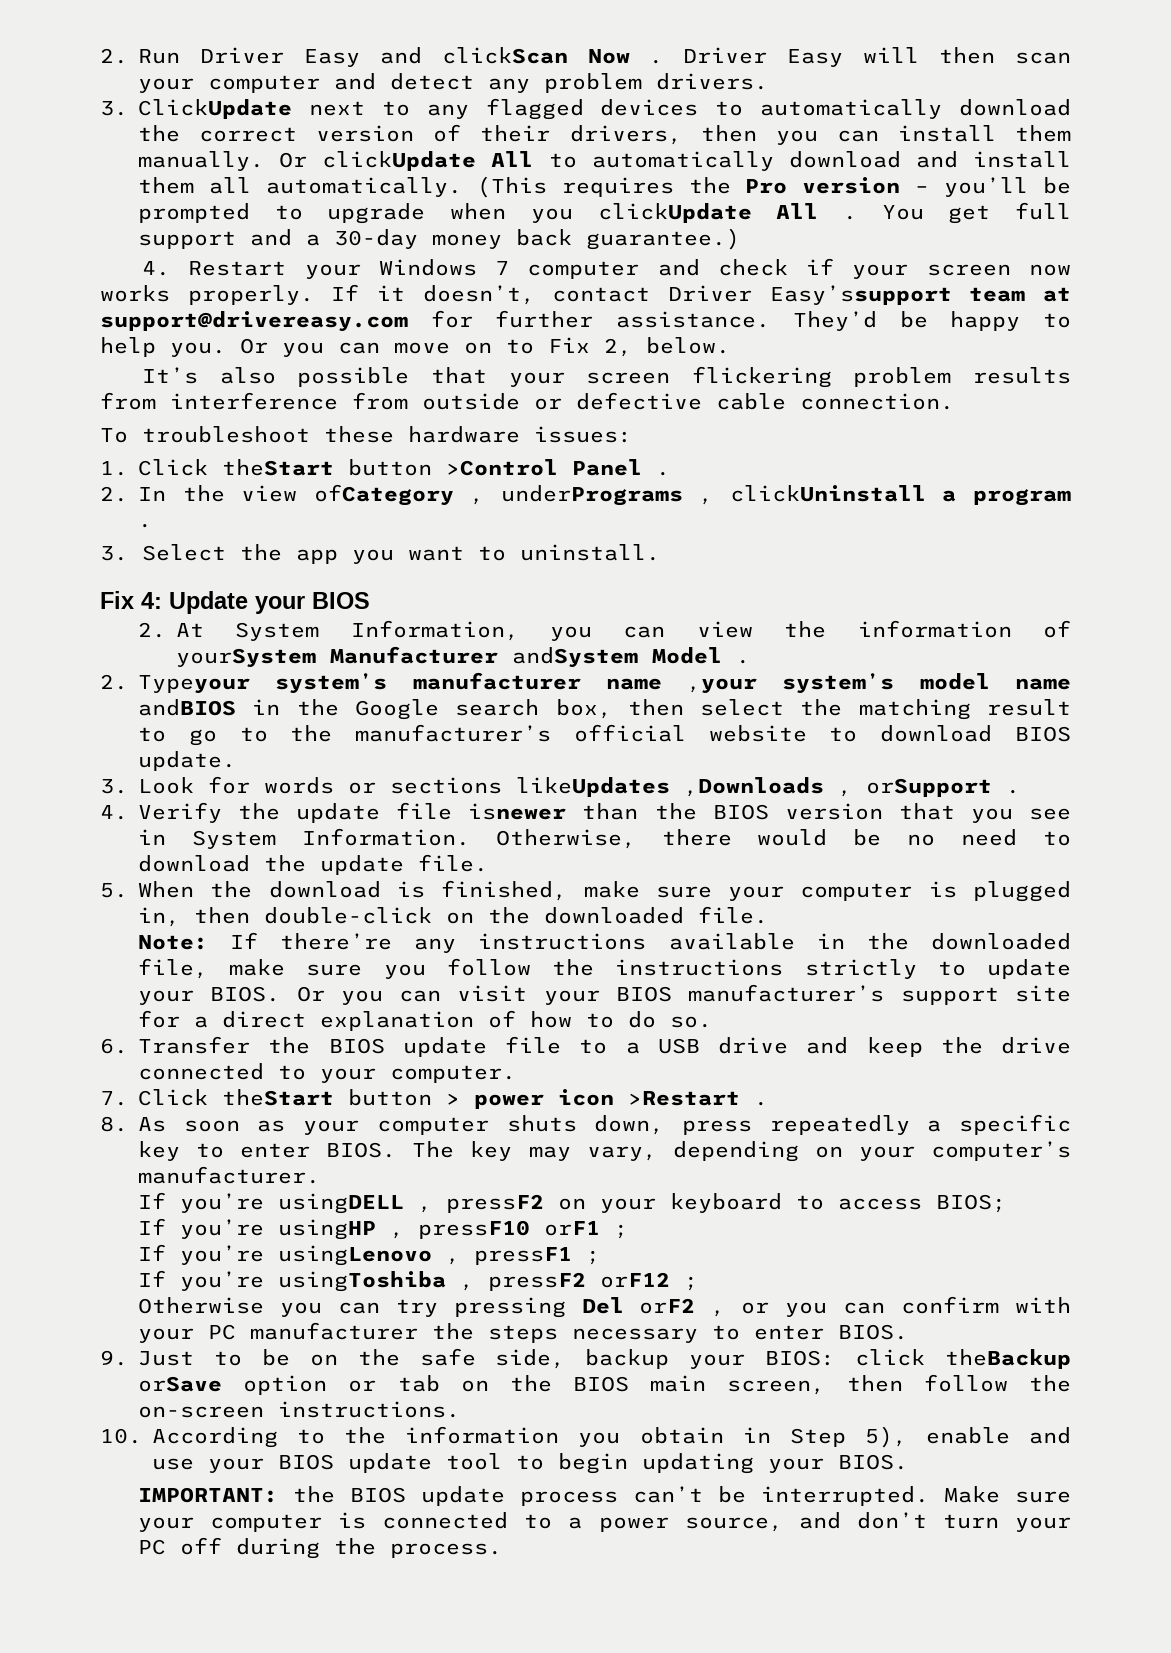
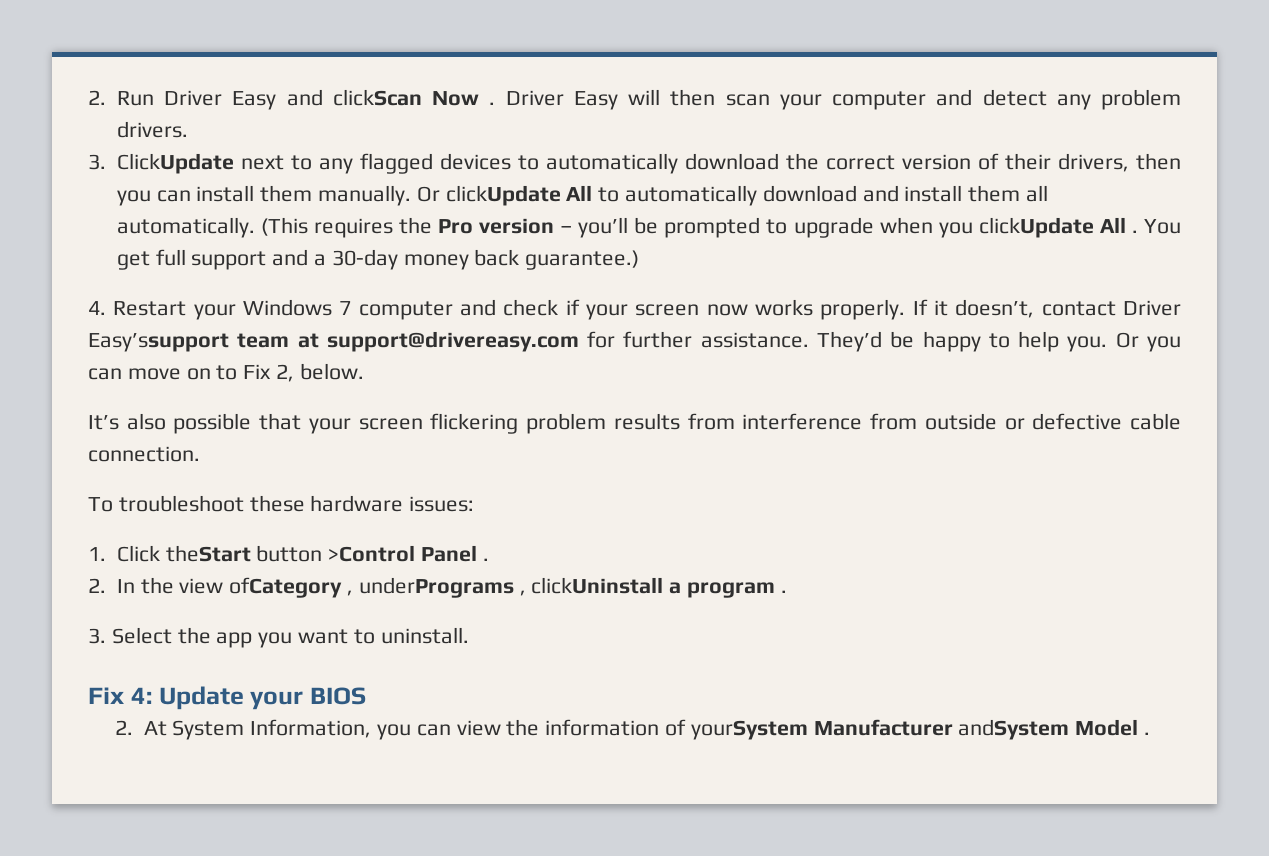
[100,672,1072,694] [138,699,1071,720] [138,724,1072,746] [138,751,236,771] [100,776,1020,797] [100,802,1071,823] [138,828,1072,849] [138,854,488,875] [100,880,1071,902] [138,906,768,927] [137,932,1072,953] [137,958,1071,979] [137,984,1071,1005] [137,1010,712,1031] [100,1036,1071,1057] [138,1063,516,1083] [100,1089,768,1109] [100,1114,1071,1135] [138,1141,1071,1162] [138,1166,320,1184] [137,1192,1006,1214] [137,1218,628,1240] [137,1244,600,1266] [137,1270,698,1292] [137,1296,1071,1318] [137,1322,908,1343] [100,1348,1071,1369] [138,1374,1071,1395] [138,1401,460,1418] [100,1426,1072,1448] [152,1453,908,1474] [137,1486,1071,1506] [137,1512,1071,1532] [137,1537,502,1559] // 2. Typeyour system’s manufacturer name ,your system’s model name andBIOS in the Google search box, then select the matching result to go to the manufacturer’s official website to download BIOS update. // 3. Look for words or sections likeUpdates ,Downloads , orSupport . // 4. Verify the update file isnewer than the BIOS version that you see in System Information. Otherwise, there would be no need to download the update file. // 5. When the download is finished, make sure your computer is plugged in, then double-click on the downloaded file. // Note: If there’re any instructions available in the downloaded file, make sure you follow the instructions strictly to update your BIOS. Or you can visit your BIOS manufacturer’s support site for a direct explanation of how to do so. // 6. Transfer the BIOS update file to a USB drive and keep the drive connected to your computer. // 7. Click theStart button > power icon >Restart . // 8. As soon as your computer shuts down, press repeatedly a specific key to enter BIOS. The key may vary, depending on your computer’s manufacturer. // If you’re usingDELL , pressF2 on your keyboard to access BIOS; // If you’re usingHP , pressF10 orF1 ; // If you’re usingLenovo , pressF1 ; // If you’re usingToshiba , pressF2 orF12 ; // Otherwise you can try pressing Del orF2 , or you can confirm with your PC manufacturer the steps necessary to enter BIOS. // 9. Just to be on the safe side, backup your BIOS: click theBackup orSave option or tab on the BIOS main screen, then follow the on-screen instructions. // 10. According to the information you obtain in Step 5), enable and use your BIOS update tool to begin updating your BIOS. // IMPORTANT: the BIOS update process can’t be interrupted. Make sure your computer is connected to a power source, and don’t turn your PC off during the process. -> (1150, 733) none

